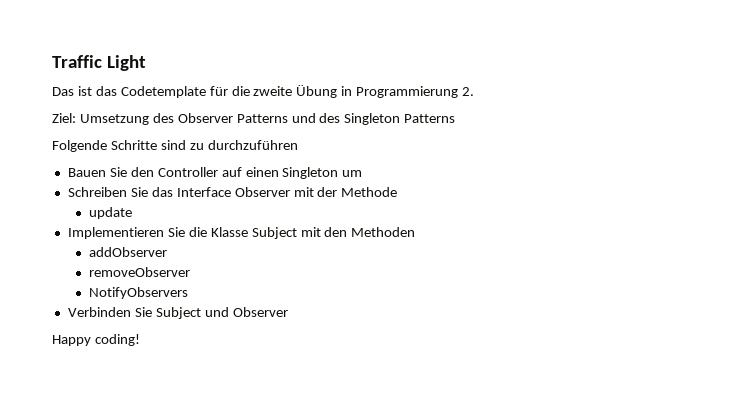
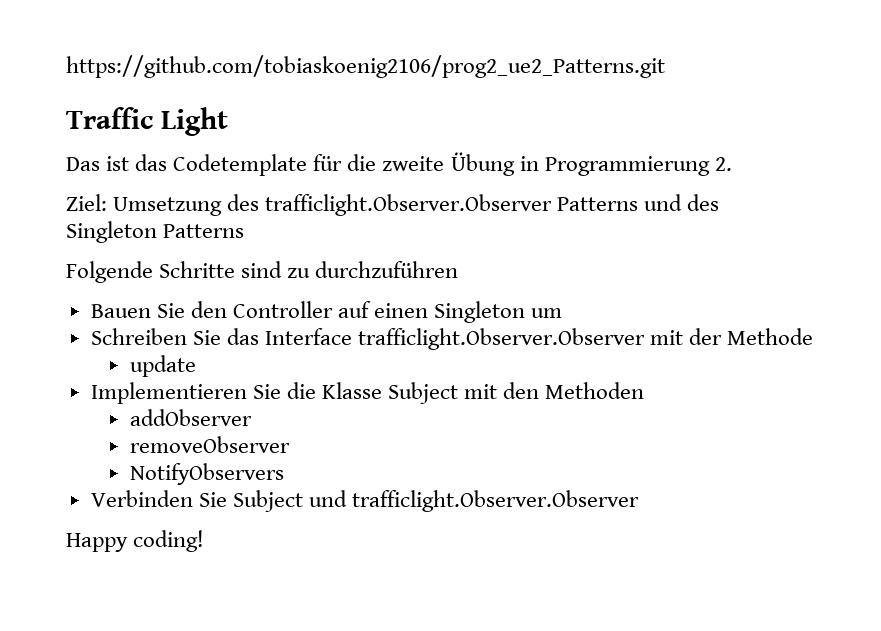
(52, 61) none -> [66,55,665,78] https://github.com/tobiaskoenig2106/prog2_ue2_Patterns.git //
[177,113,233,123] Observer -> [265,194,553,216] trafficlight.Observer.Observer
[234,187,290,197] Observer -> [358,328,646,350] trafficlight.Observer.Observer
[232,307,288,317] Observer -> [352,490,640,512] trafficlight.Observer.Observer

